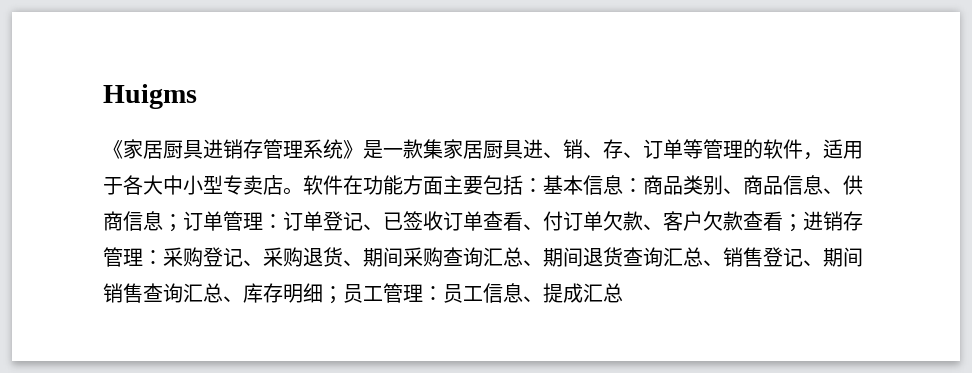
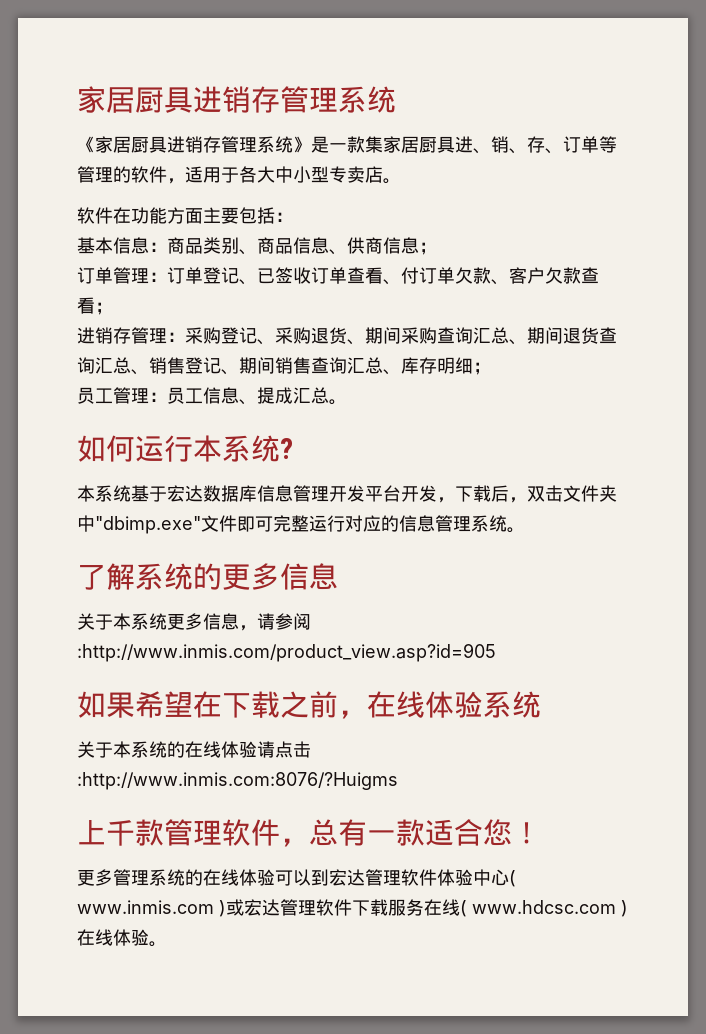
[103,84,197,109] Huigms -> [77,86,396,113] 家居厨具进销存管理系统
(303, 191) none -> (401, 181) //
(543, 185) none -> (293, 217) //
(183, 223) none -> (437, 248) //
(803, 223) none -> (113, 308) //
(343, 295) none -> (491, 368) //
(623, 293) none -> [329,399,347,405] [77,435,293,462] [77,485,617,503] [77,515,525,534] [77,563,338,590] [77,613,311,631] [77,643,496,662] [77,691,541,719] [77,741,311,758] [77,772,398,790] [77,819,541,847] [77,869,516,887] [77,899,628,917] [77,929,167,947] 。 // 如何运行本系统? // 本系统基于宏达数据库信息管理开发平台开发，下载后，双击文件夹中"dbimp.exe"文件即可完整运行对应的信息管理系统。 // 了解系统的更多信息 // 关于本系统更多信息，请参阅:http://www.inmis.com/product_view.asp?id=905 // 如果希望在下载之前，在线体验系统 // 关于本系统的在线体验请点击:http://www.inmis.com:8076/?Huigms // 上千款管理软件，总有一款适合您！ // 更多管理系统的在线体验可以到宏达管理软件体验中心( www.inmis.com )或宏达管理软件下载服务在线( www.hdcsc.com )在线体验。

